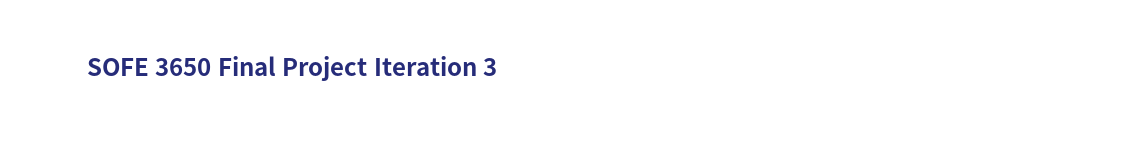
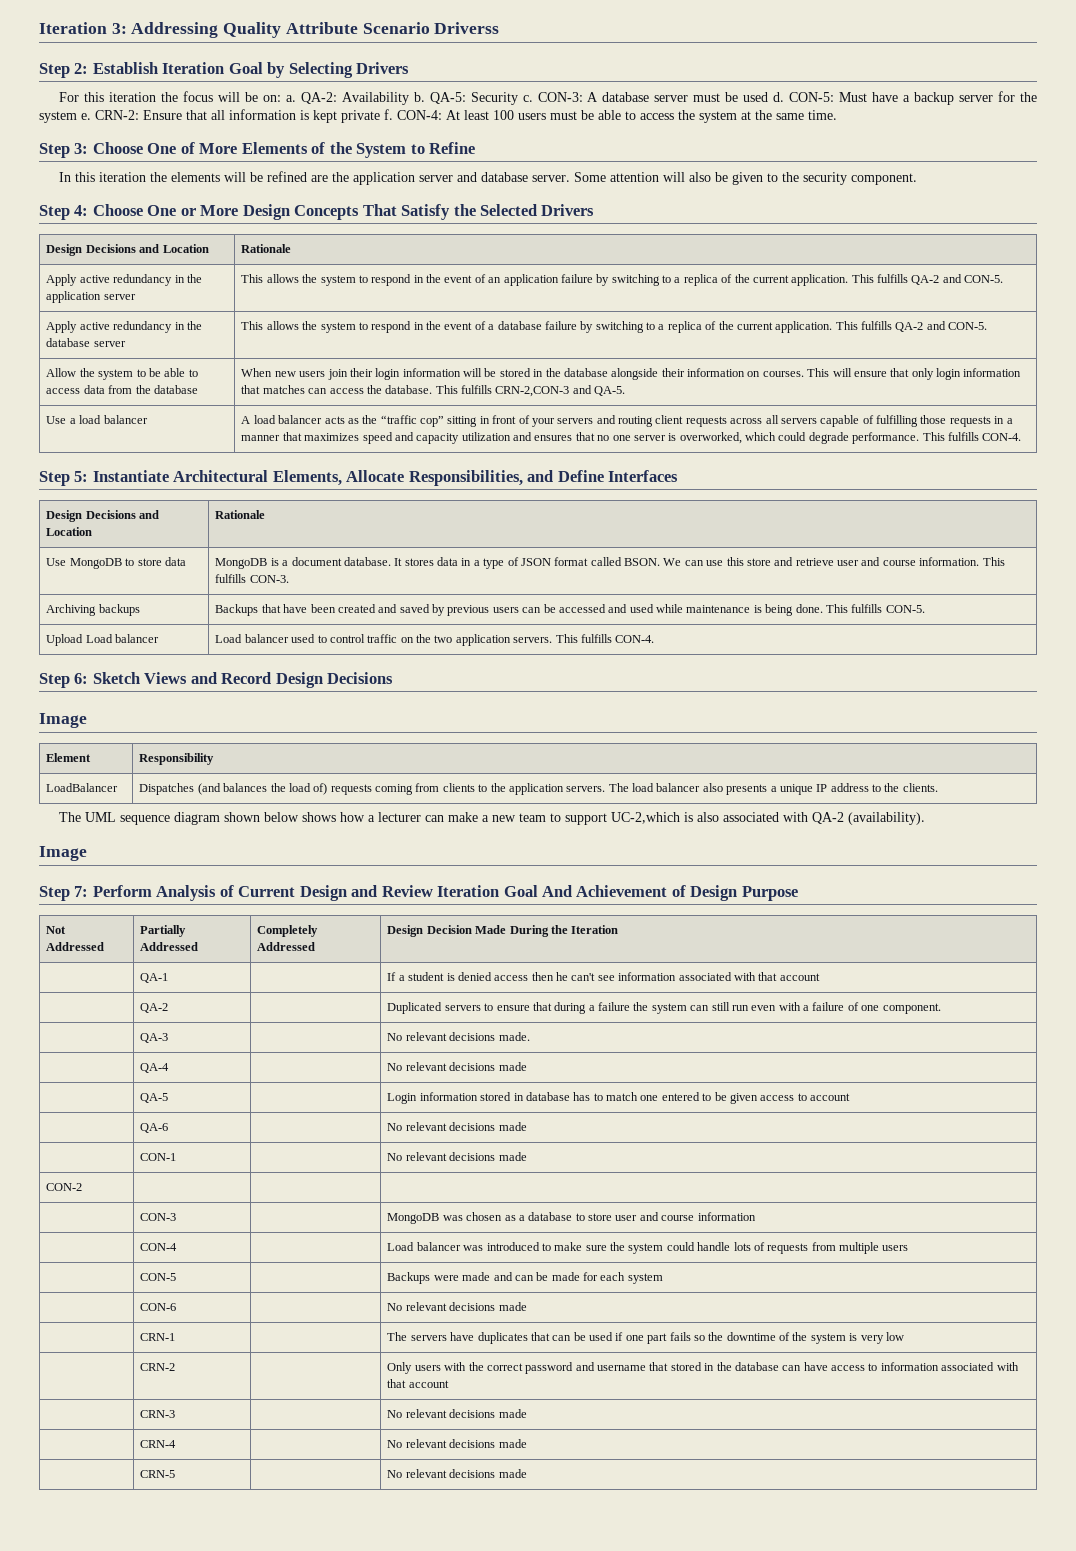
[87,56,498,81] SOFE 3650 Final Project Iteration 3 -> [39,22,500,38] [39,62,410,78] [59,91,1037,105] [39,109,837,123] [39,142,476,158] [59,171,918,185] [39,204,595,220] [46,244,209,256] [241,244,292,253] [46,274,202,286] [46,291,136,303] [241,274,1004,286] [46,321,202,333] [46,338,126,347] [241,321,988,333] [46,368,198,380] [46,385,198,394] [241,368,1022,380] [241,385,626,397] [46,415,148,424] [241,415,1013,427] [241,432,1022,444] [39,470,679,486] [46,510,160,522] [46,527,93,536] [215,510,266,519] [46,557,186,569] [215,557,1005,569] [215,574,289,583] [46,604,140,616] [215,604,925,616] [46,634,160,646] [215,634,655,646] [39,672,394,688] [39,713,87,728] [46,753,92,762] [139,753,215,765] [46,783,119,792] [139,783,938,795] [59,812,926,825] [39,846,87,861] [39,885,798,901] [46,926,67,934] [46,942,105,951] [140,925,187,937] [140,942,199,951] [257,925,319,937] [257,942,316,951] [387,925,619,937] [140,973,169,983] [387,972,820,981] [140,1003,169,1013] [387,1002,941,1014] [140,1033,169,1043] [387,1032,530,1041] [140,1063,170,1073] [387,1062,527,1071] [140,1093,169,1103] [387,1092,850,1104] [140,1123,169,1133] [387,1122,527,1131] [140,1153,177,1161] [387,1152,527,1161] [46,1183,83,1191] [140,1213,177,1221] [387,1212,756,1224] [140,1243,178,1251] [387,1242,909,1254] [140,1273,177,1281] [387,1272,663,1284] [140,1303,177,1311] [387,1302,527,1311] [140,1333,176,1341] [387,1332,904,1344] [140,1363,176,1371] [387,1362,1019,1374] [387,1379,449,1388] [140,1410,176,1418] [387,1409,527,1418] [140,1440,177,1448] [387,1439,527,1448] [140,1470,176,1478] [387,1469,527,1478] Iteration 3: Addressing Quality Attribute Scenario Driverss // Step 2: Establish Iteration Goal by Selecting Drivers // For this iteration the focus will be on: a. QA-2: Availability b. QA-5: Security c. CON-3: A database server must be used d. CON-5: Must have a backup server for the system e. CRN-2: Ensure that all information is kept private f. CON-4: At least 100 users must be able to access the system at the same time. // Step 3: Choose One of More Elements of the System to Refine // In this iteration the elements will be refined are the application server and database server. Some attention will also be given to the security component. // Step 4: Choose One or More Design Concepts That Satisfy the Selected Drivers // Design Decisions and Location | Rationale // Apply active redundancy in the application server | This allows the system to respond in the event of an application failure by switching to a replica of the current application. This fulfills QA-2 and CON-5. // Apply active redundancy in the database server | This allows the system to respond in the event of a database failure by switching to a replica of the current application. This fulfills QA-2 and CON-5. // Allow the system to be able to access data from the database | When new users join their login information will be stored in the database alongside their information on courses. This will ensure that only login information that matches can access the database. This fulfills CRN-2,CON-3 and QA-5. // Use a load balancer | A load balancer acts as the “traffic cop” sitting in front of your servers and routing client requests across all servers capable of fulfilling those requests in a manner that maximizes speed and capacity utilization and ensures that no one server is overworked, which could degrade performance. This fulfills CON-4. // Step 5: Instantiate Architectural Elements, Allocate Responsibilities, and Define Interfaces // Design Decisions and Location | Rationale // Use MongoDB to store data | MongoDB is a document database. It stores data in a type of JSON format called BSON. We can use this store and retrieve user and course information. This fulfills CON-3. // Archiving backups | Backups that have been created and saved by previous users can be accessed and used while maintenance is being done. This fulfills CON-5. // Upload Load balancer | Load balancer used to control traffic on the two application servers. This fulfills CON-4. // Step 6: Sketch Views and Record Design Decisions // Image // Element | Responsibility // LoadBalancer | Dispatches (and balances the load of) requests coming from clients to the application servers. The load balancer also presents a unique IP address to the clients. // The UML sequence diagram shown below shows how a lecturer can make a new team to support UC-2,which is also associated with QA-2 (availability). // Image // Step 7: Perform Analysis of Current Design and Review Iteration Goal And Achievement of Design Purpose // Not Addressed | Partially Addressed | Completely Addressed | Design Decision Made During the Iteration // | QA-1 | | If a student is denied access then he can't see information associated with that account // | QA-2 | | Duplicated servers to ensure that during a failure the system can still run even with a failure of one component. // | QA-3 | | No relevant decisions made. // | QA-4 | | No relevant decisions made // | QA-5 | | Login information stored in database has to match one entered to be given access to account // | QA-6 | | No relevant decisions made // | CON-1 | | No relevant decisions made // CON-2 | | | // | CON-3 | | MongoDB was chosen as a database to store user and course information // | CON-4 | | Load balancer was introduced to make sure the system could handle lots of requests from multiple users // | CON-5 | | Backups were made and can be made for each system // | CON-6 | | No relevant decisions made // | CRN-1 | | The servers have duplicates that can be used if one part fails so the downtime of the system is very low // | CRN-2 | | Only users with the correct password and username that stored in the database can have access to information associated with that account // | CRN-3 | | No relevant decisions made // | CRN-4 | | No relevant decisions made // | CRN-5 | | No relevant decisions made

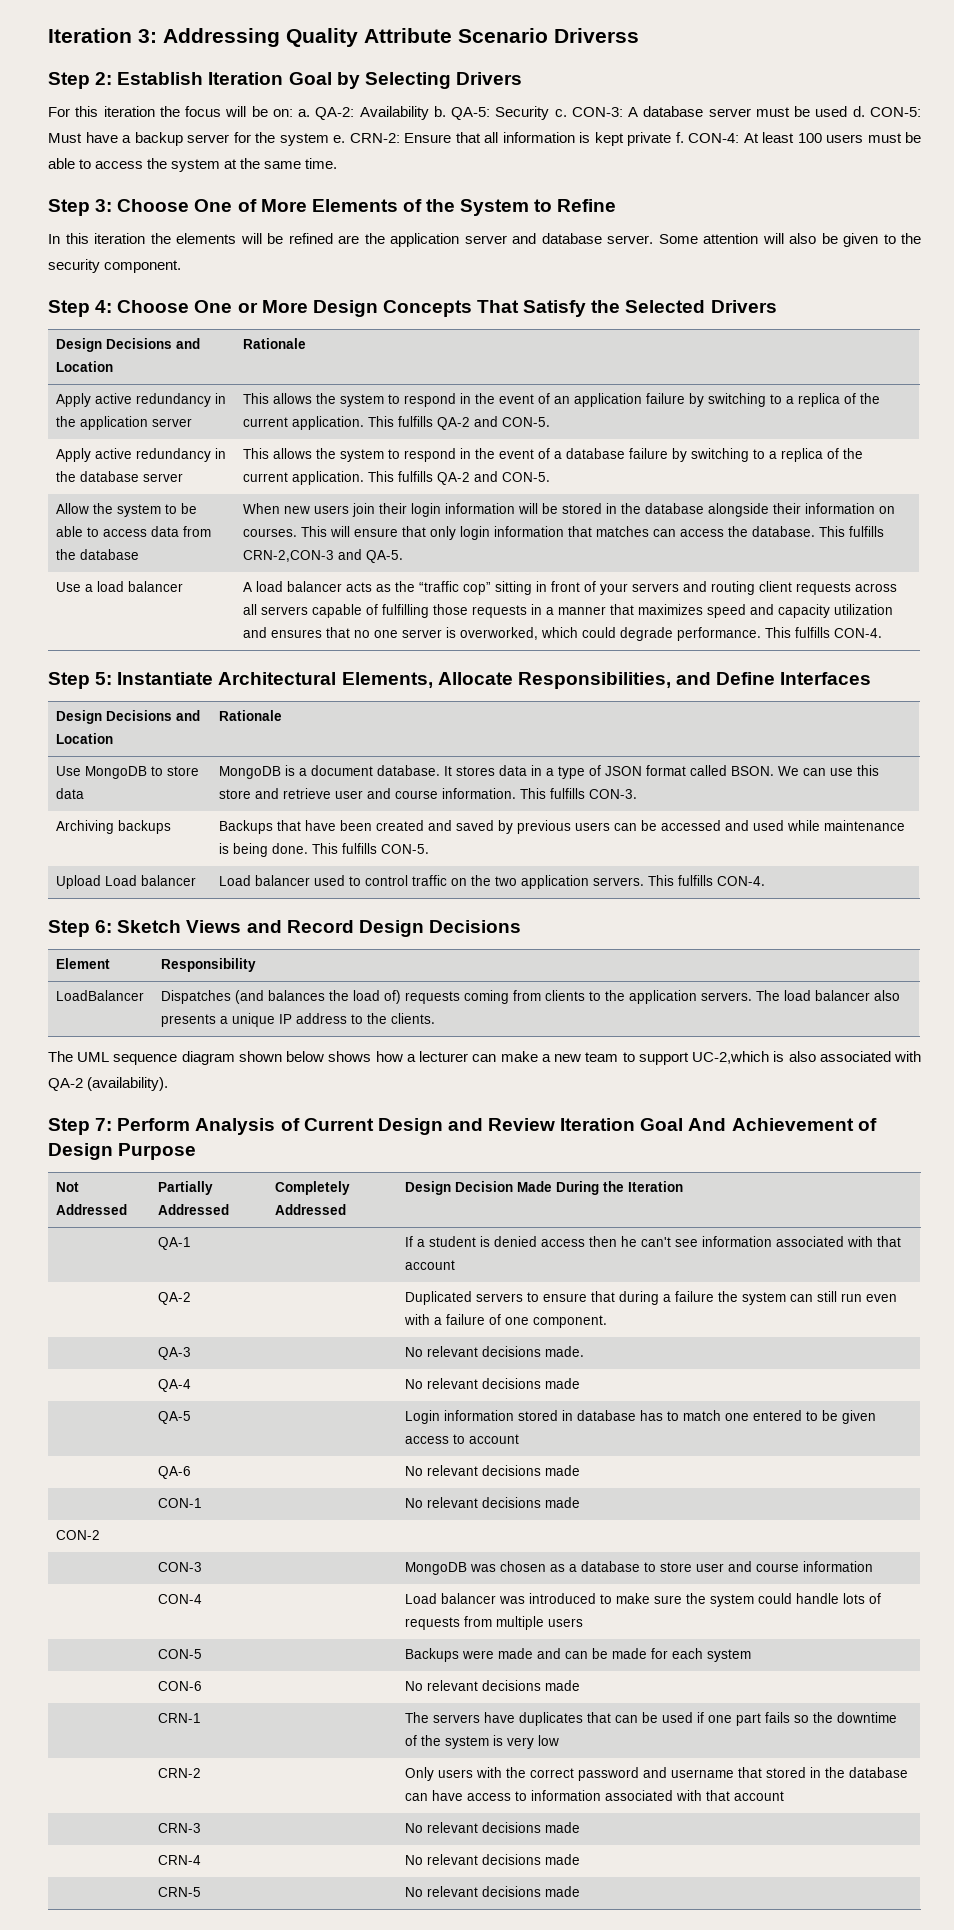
[39,713,87,728] // Image -> (521, 926) none
[39,846,87,861] // Image -> (169, 1084) none

